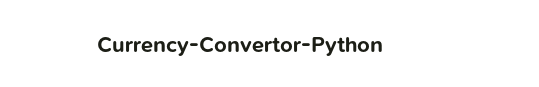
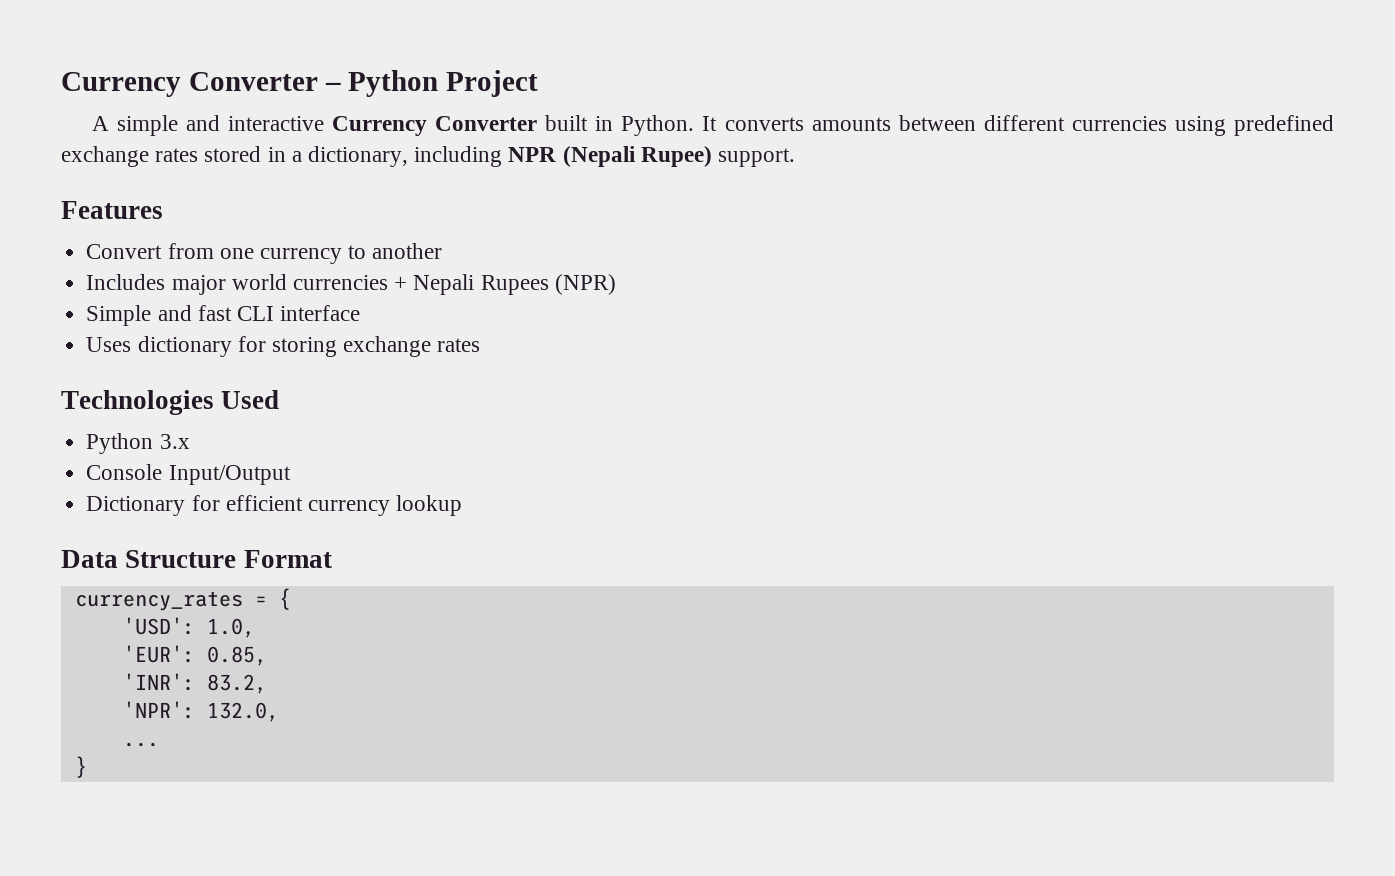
[97,36,383,56] Currency-Convertor-Python -> [61,70,539,97] [91,115,1335,136] [61,146,796,167] [61,201,163,219] [86,243,443,264] [86,274,616,295] [86,305,361,326] [86,336,481,357] [61,390,280,415] [86,433,190,454] [86,464,291,485] [86,495,463,516] [61,550,332,568] [74,588,291,611] [122,617,255,638] [122,645,267,666] [122,673,267,694] [122,701,279,722] [122,742,159,747] [74,756,87,778] Currency Converter – Python Project // A simple and interactive Currency Converter built in Python. It converts amounts between different currencies using predefined exchange rates stored in a dictionary, including NPR (Nepali Rupee) support. // Features // Convert from one currency to another // Includes major world currencies + Nepali Rupees (NPR) // Simple and fast CLI interface // Uses dictionary for storing exchange rates // Technologies Used // Python 3.x // Console Input/Output // Dictionary for efficient currency lookup // Data Structure Format // currency_rates = { // 'USD': 1.0, // 'EUR': 0.85, // 'INR': 83.2, // 'NPR': 132.0, // ... // }

